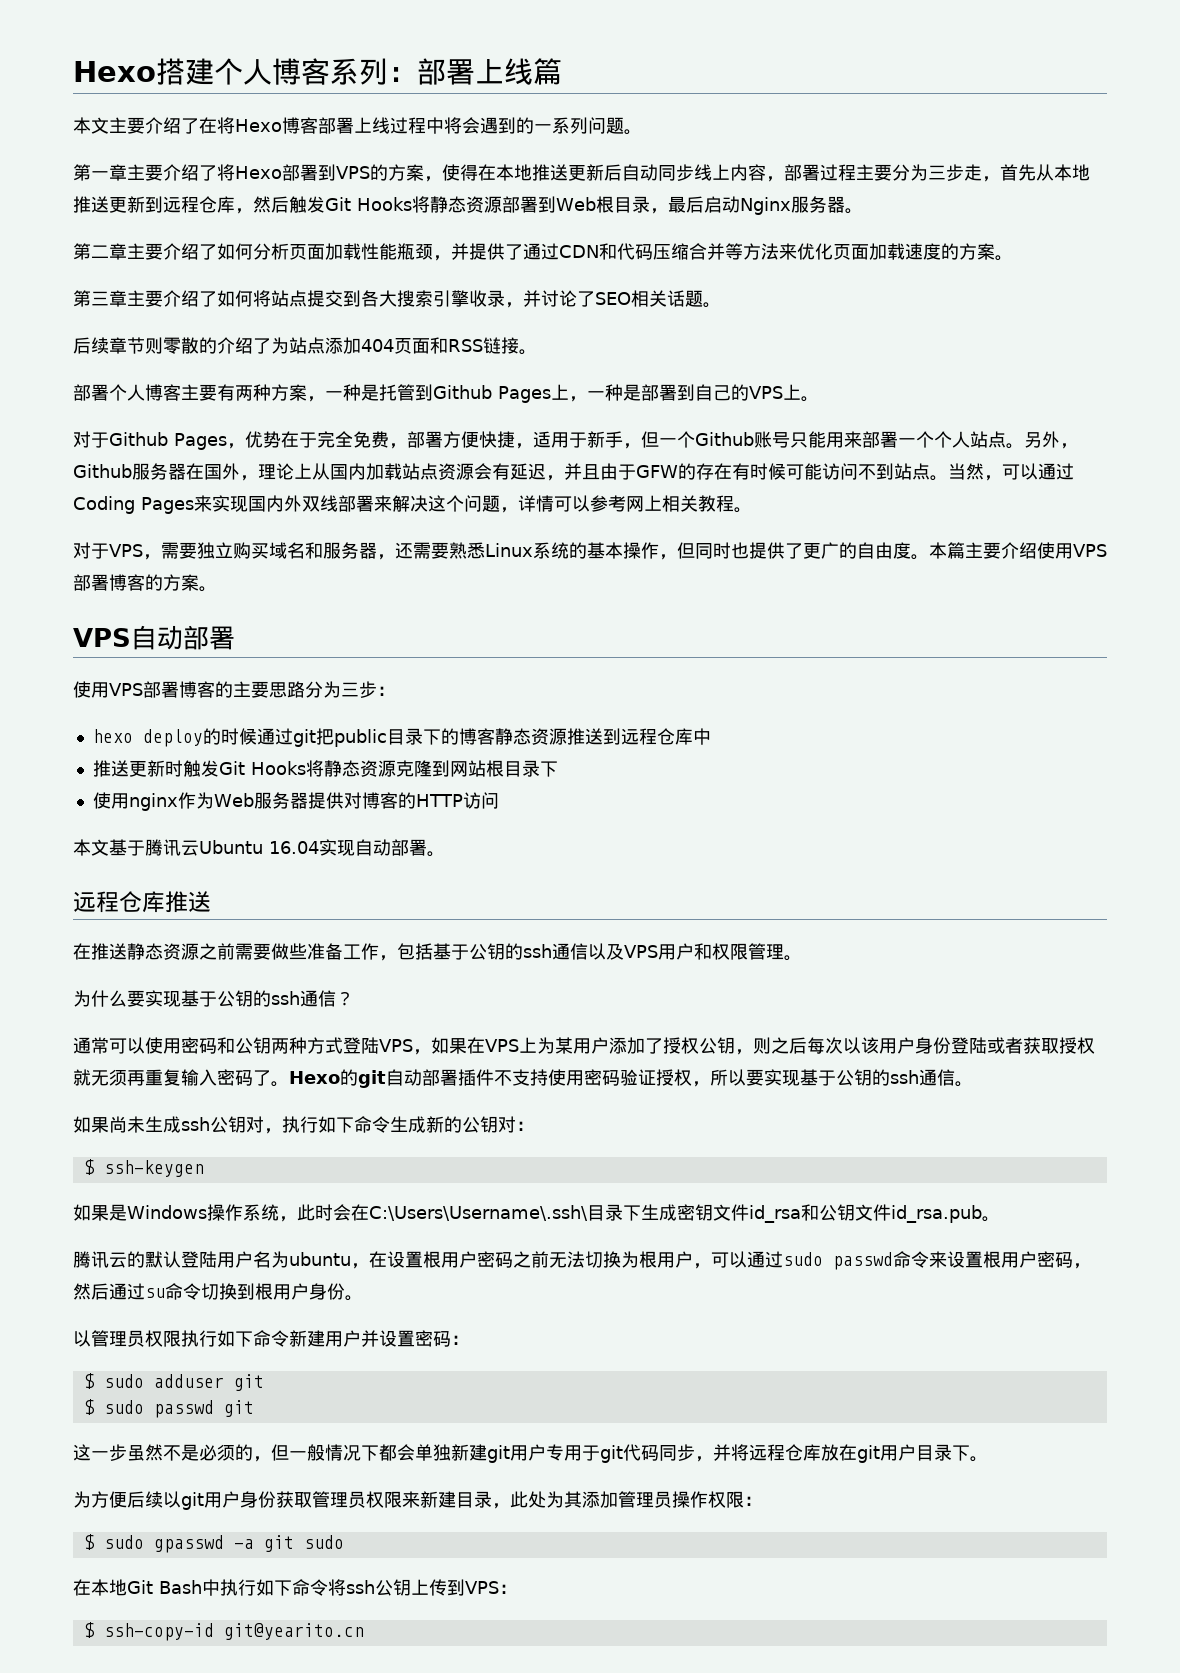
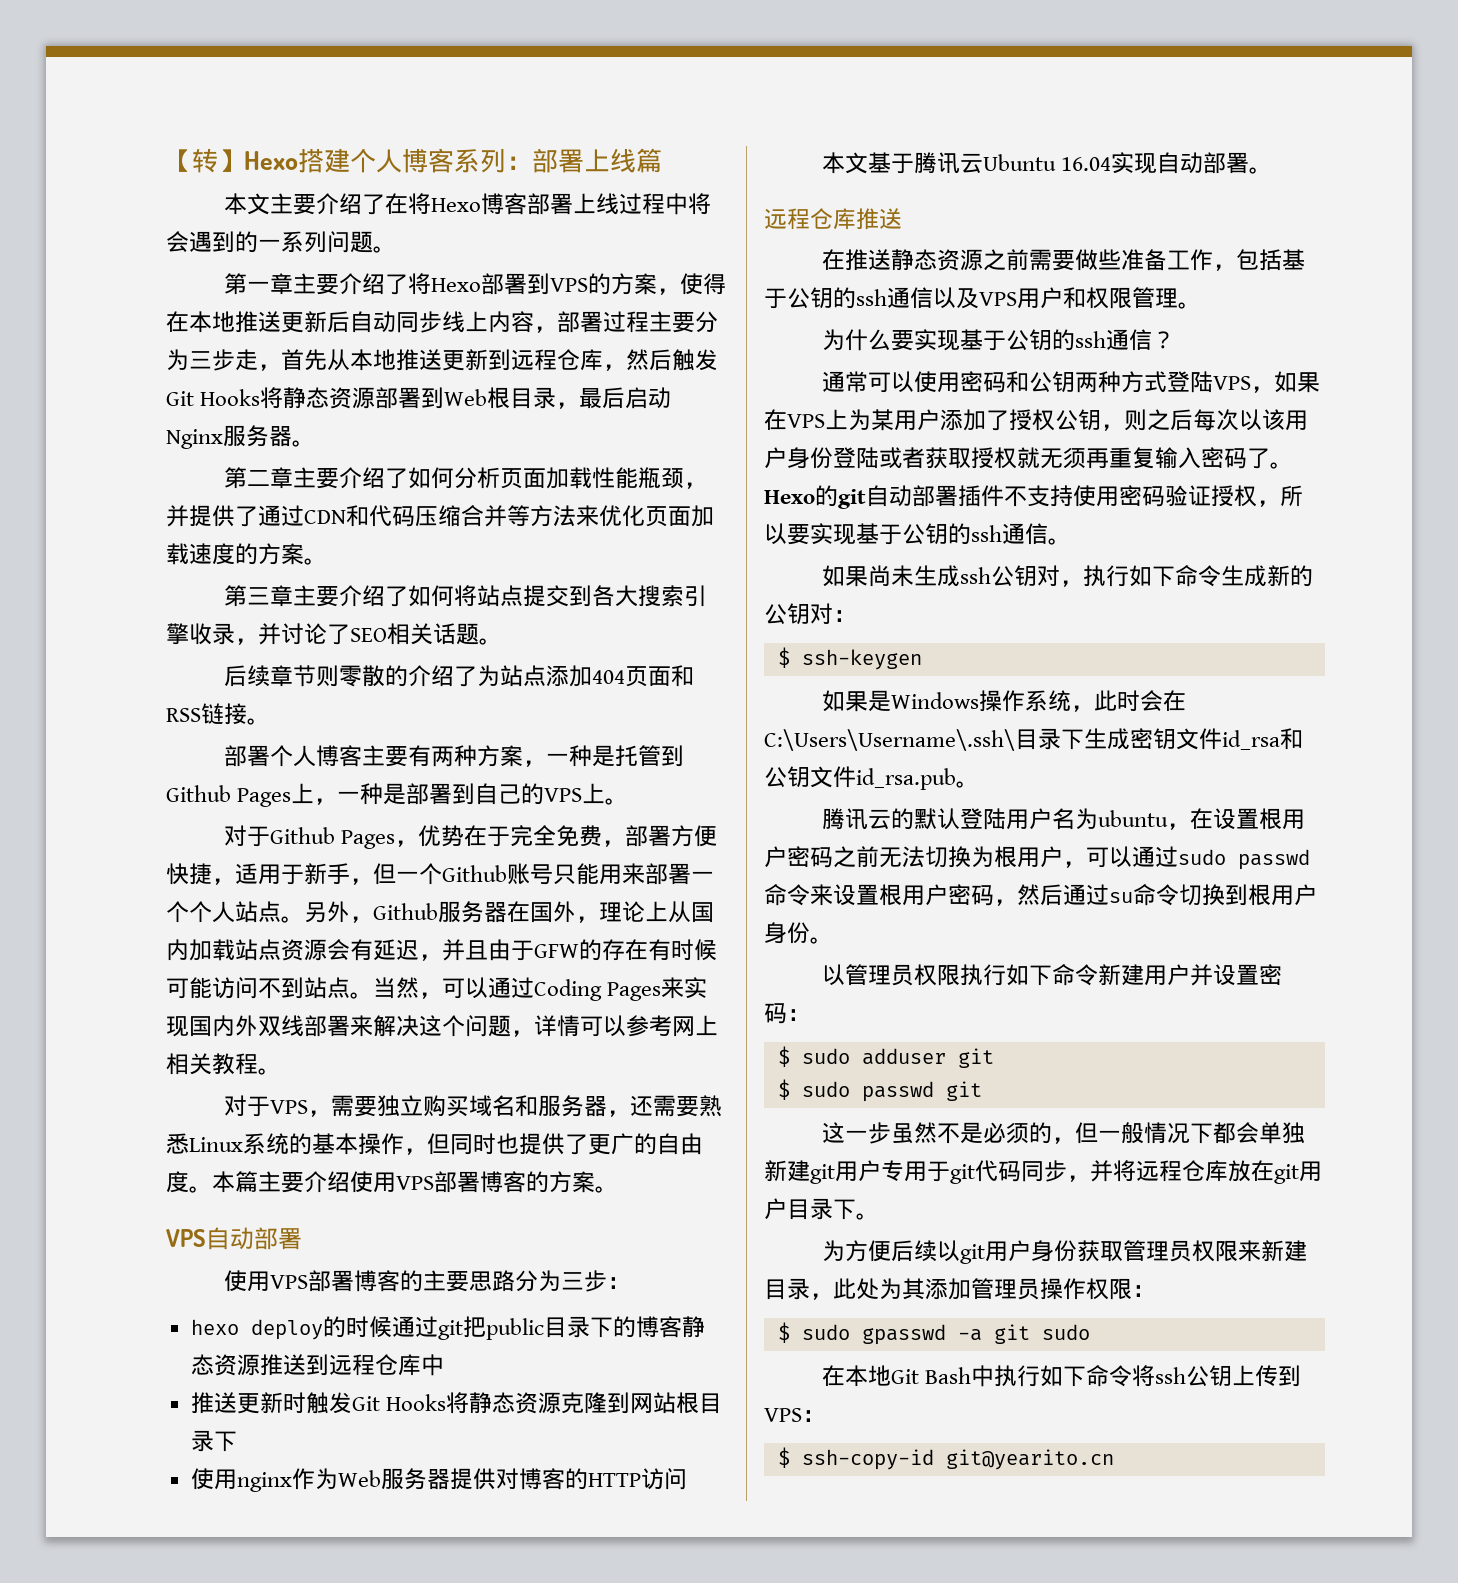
(73, 71) none -> [166,148,244,173] 【转】

